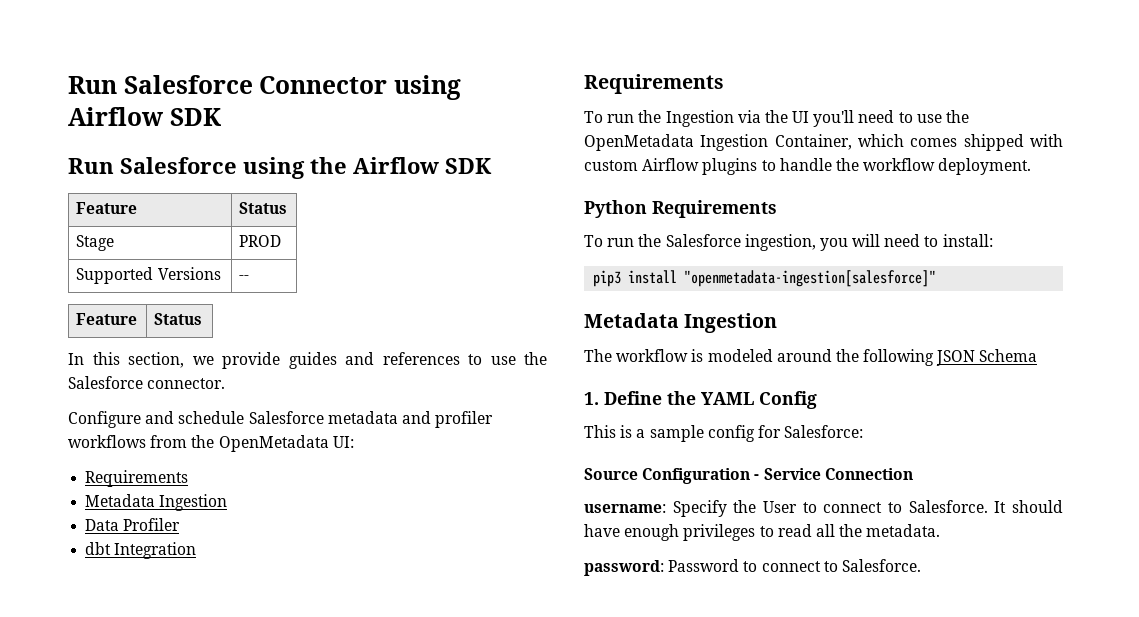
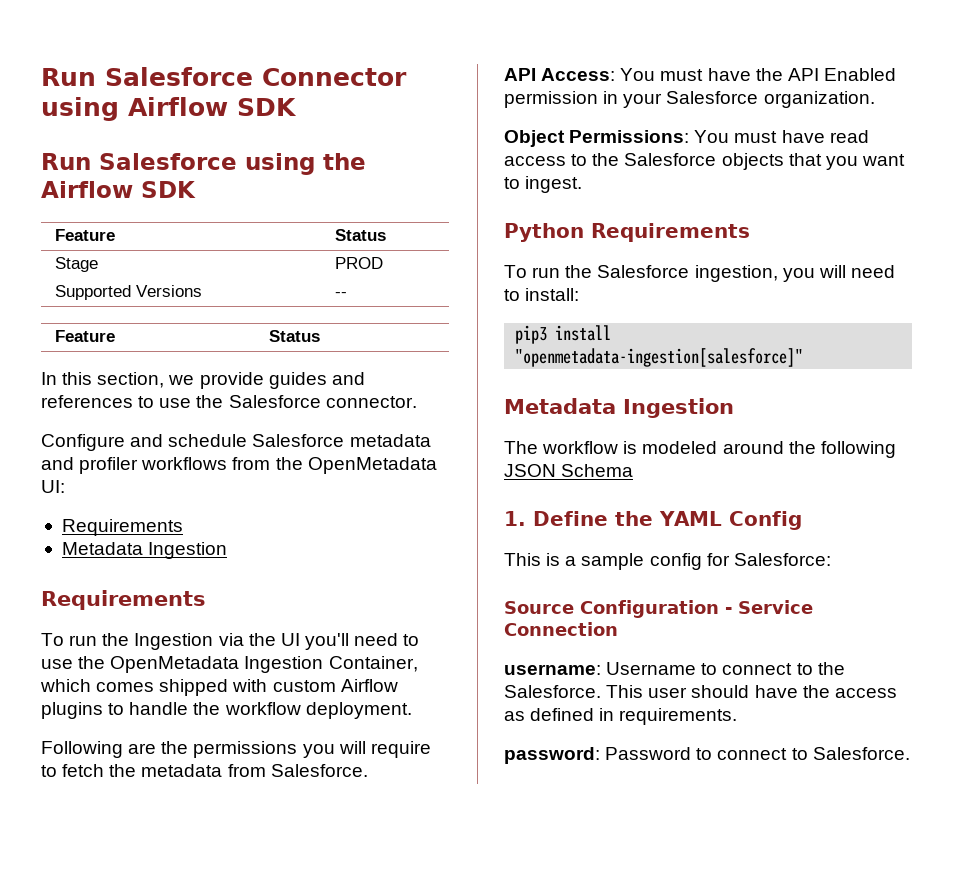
[85,518,181,531] [85,542,197,559] // Data Profiler // dbt Integration -> (228, 550) none
(1032, 166) none -> [41,741,431,758] [41,764,368,777] [504,68,896,81] [504,91,875,108] [504,130,869,147] [504,153,905,170] [504,176,583,193] // Following are the permissions you will require to fetch the metadata from Salesforce. // API Access: You must have the API Enabled permission in your Salesforce organization. // Object Permissions: You must have read access to the Salesforce objects that you want to ingest.
[672,500,1063,517] [584,524,941,541] Specify the User to connect to Salesforce. It should have enough privileges to read all the metadata. -> [606,662,845,675] [504,685,897,698] [504,708,738,725] Username to connect to the Salesforce. This user should have the access as defined in requirements.

